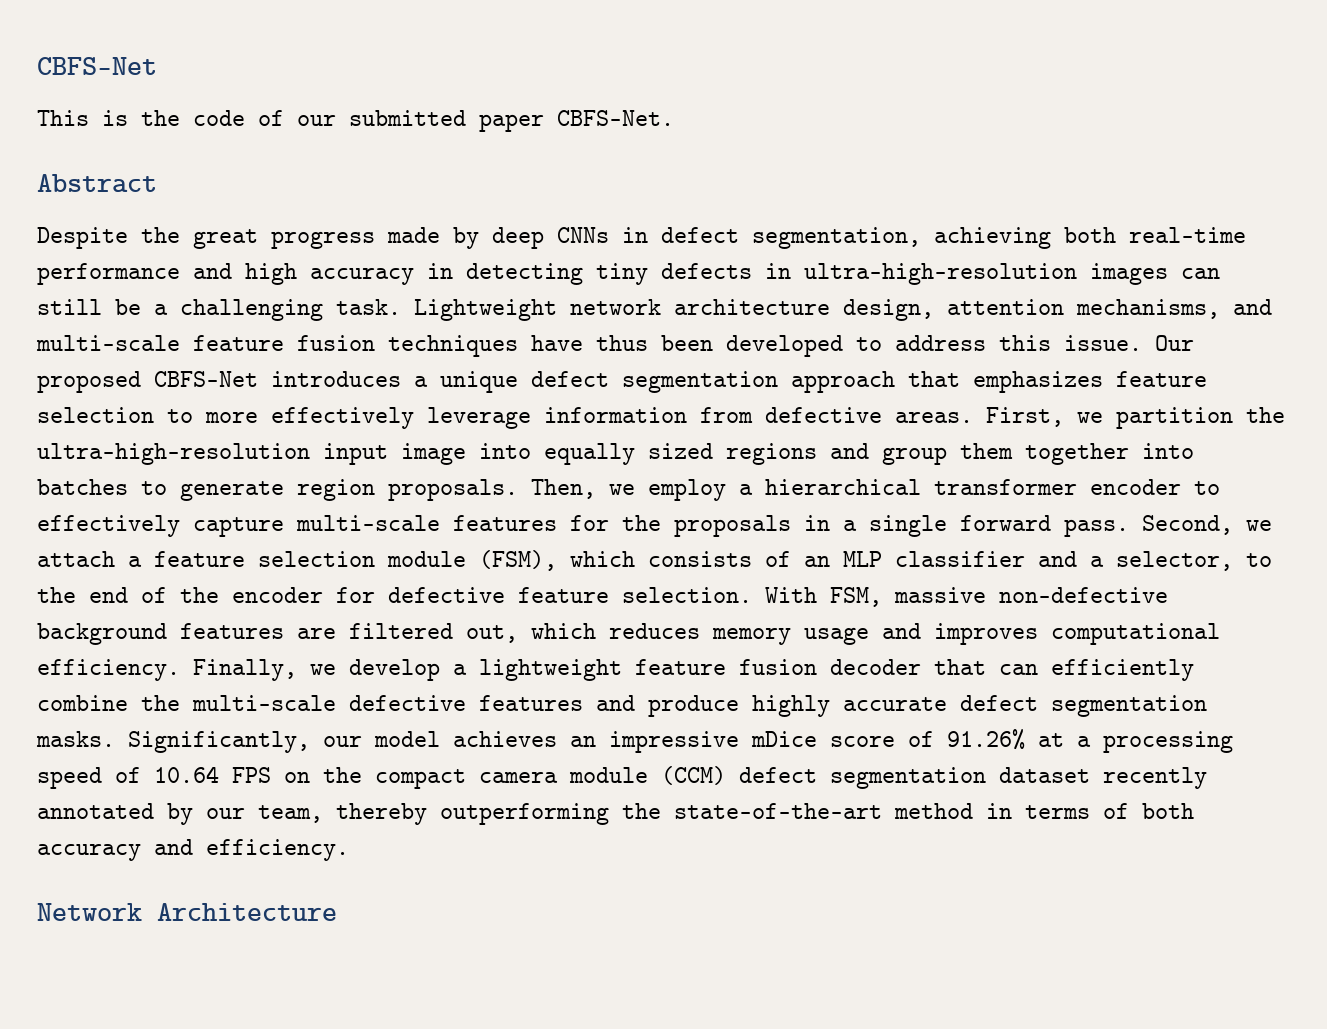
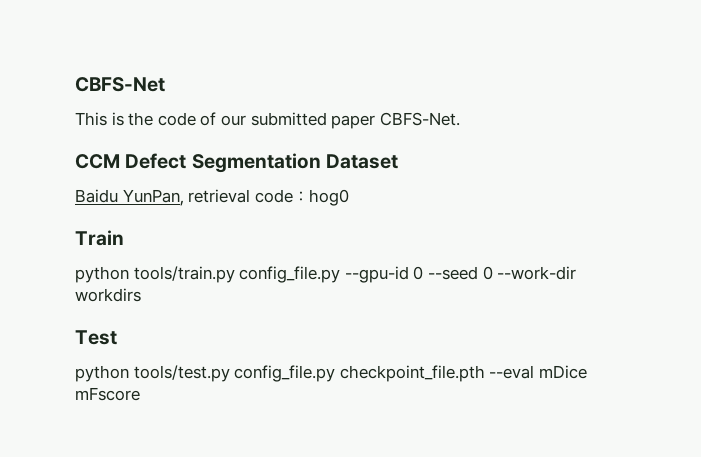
[37,174,157,193] [37,227,1246,249] [37,263,1220,285] [37,299,1272,321] [36,335,1194,357] [37,371,1207,393] [37,407,1285,429] [37,443,1194,465] [37,479,1220,501] [37,515,1272,537] [37,550,1272,571] [37,587,1168,607] [37,623,1220,645] [37,659,1194,681] [37,695,1207,717] [36,729,1233,753] [37,766,1207,789] [37,803,1194,825] [37,839,349,861] [37,903,337,921] Abstract // Despite the great progress made by deep CNNs in defect segmentation, achieving both real-time performance and high accuracy in detecting tiny defects in ultra-high-resolution images can still be a challenging task. Lightweight network architecture design, attention mechanisms, and multi-scale feature fusion techniques have thus been developed to address this issue. Our proposed CBFS-Net introduces a unique defect segmentation approach that emphasizes feature selection to more effectively leverage information from defective areas. First, we partition the ultra-high-resolution input image into equally sized regions and group them together into batches to generate region proposals. Then, we employ a hierarchical transformer encoder to effectively capture multi-scale features for the proposals in a single forward pass. Second, we attach a feature selection module (FSM), which consists of an MLP classifier and a selector, to the end of the encoder for defective feature selection. With FSM, massive non-defective background features are filtered out, which reduces memory usage and improves computational efficiency. Finally, we develop a lightweight feature fusion decoder that can efficiently combine the multi-scale defective features and produce highly accurate defect segmentation masks. Significantly, our model achieves an impressive mDice score of 91.26% at a processing speed of 10.64 FPS on the compact camera module (CCM) defect segmentation dataset recently annotated by our team, thereby outperforming the state-of-the-art method in terms of both accuracy and efficiency. // Network Architecture -> [75,153,398,173] [75,189,349,206] [75,230,124,246] [75,266,577,283] [75,288,141,302] [75,330,117,345] [75,365,587,382] [75,387,140,401] CCM Defect Segmentation Dataset // Baidu YunPan, retrieval code：hog0 // Train // python tools/train.py config_file.py --gpu-id 0 --seed 0 --work-dir workdirs // Test // python tools/test.py config_file.py checkpoint_file.pth --eval mDice mFscore

